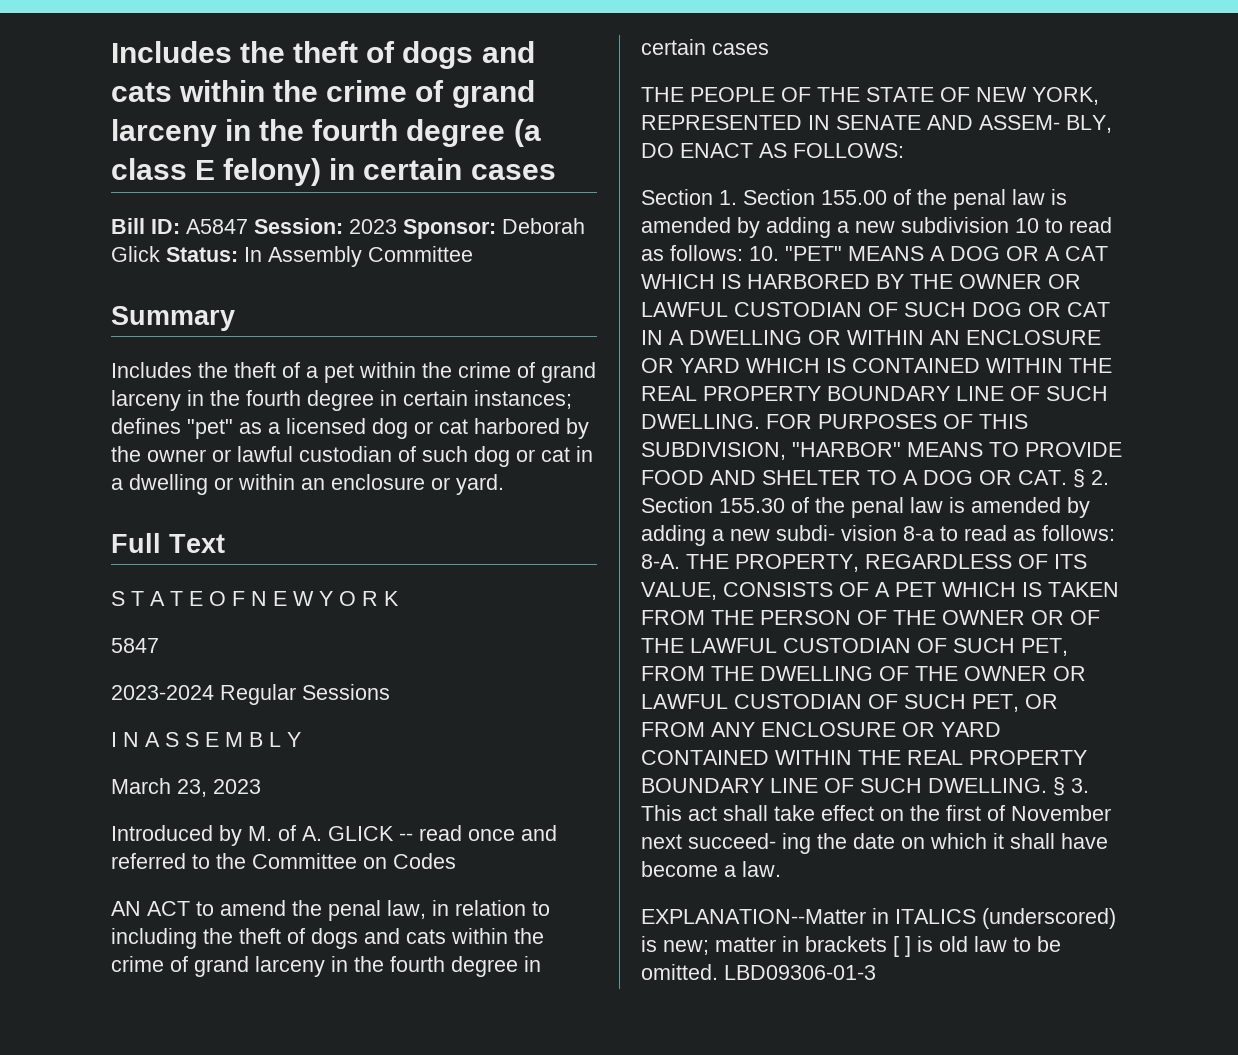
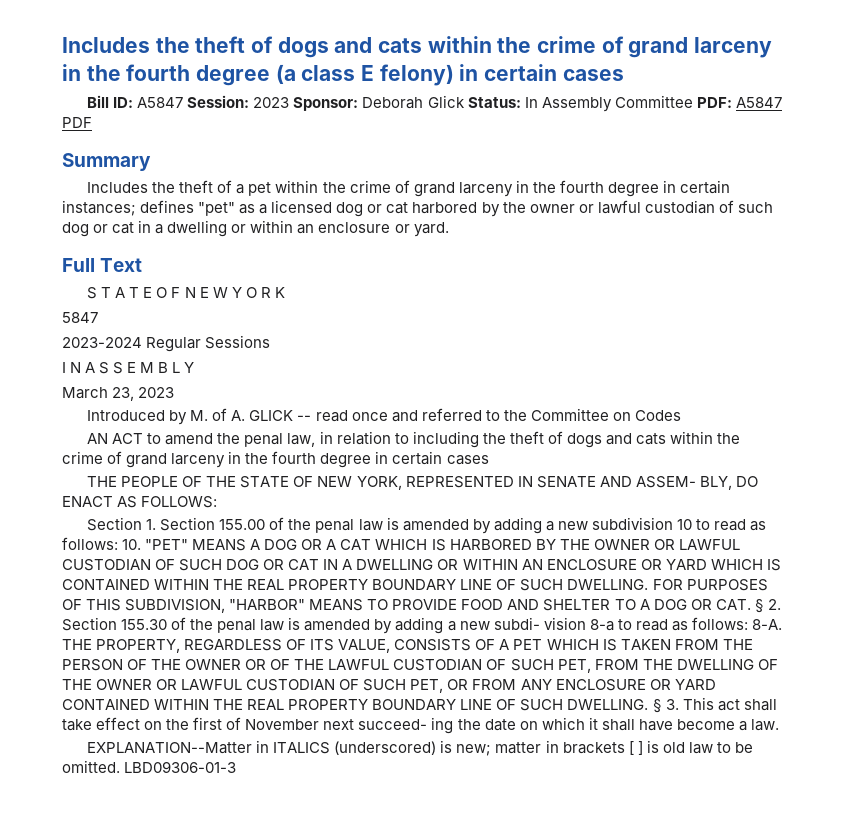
(473, 254) none -> [696,97,782,108] [62,117,92,128] PDF: A5847 PDF

